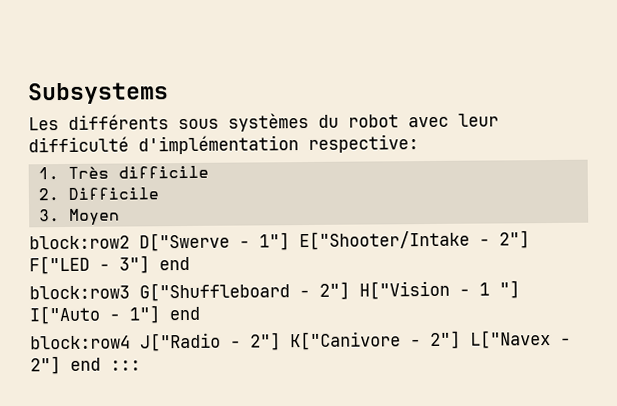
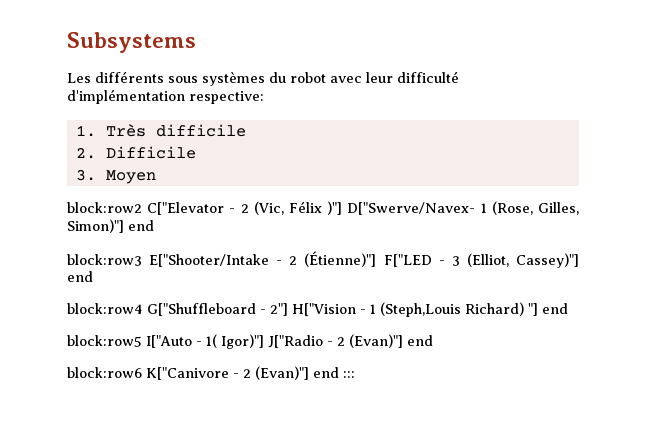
[139,230,530,252] [29,255,190,275] [29,285,130,300] D["Swerve - 1"] E["Shooter/Intake - 2"] F["LED - 3"] end // block:row3 -> [147,201,579,215] [67,219,154,233] [67,251,579,268] [67,271,93,282] [67,303,143,314] C["Elevator - 2 (Vic, Félix )"] D["Swerve/Navex- 1 (Rose, Gilles, Simon)"] end // block:row3 E["Shooter/Intake - 2 (Étienne)"] F["LED - 3 (Elliot, Cassey)"] end // block:row4
[499,280,520,299] [29,305,200,325] [30,330,571,352] [30,356,61,375] "] I["Auto - 1"] end // block:row4 J["Radio - 2"] K["Canivore - 2"] L["Navex - 2"] -> [380,302,568,317] [67,334,433,349] [67,366,309,380] (Steph,Louis Richard) "] end // block:row5 I["Auto - 1( Igor)"] J["Radio - 2 (Evan)"] end // block:row6 K["Canivore - 2 (Evan)"]

